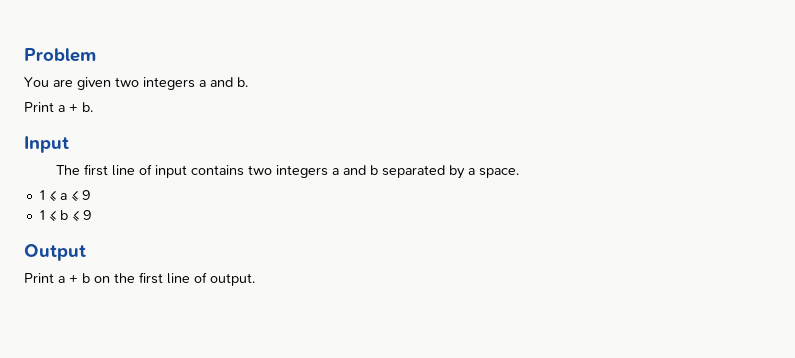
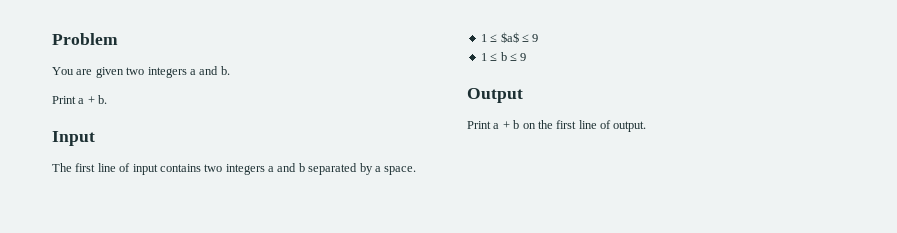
[59,193,67,200] a -> [500,32,519,43] $a$

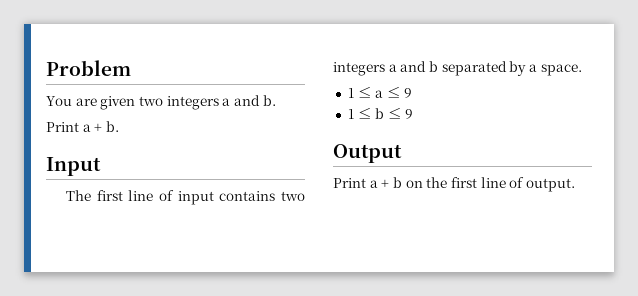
[500,32,519,43] $a$ -> [375,90,384,98] a

